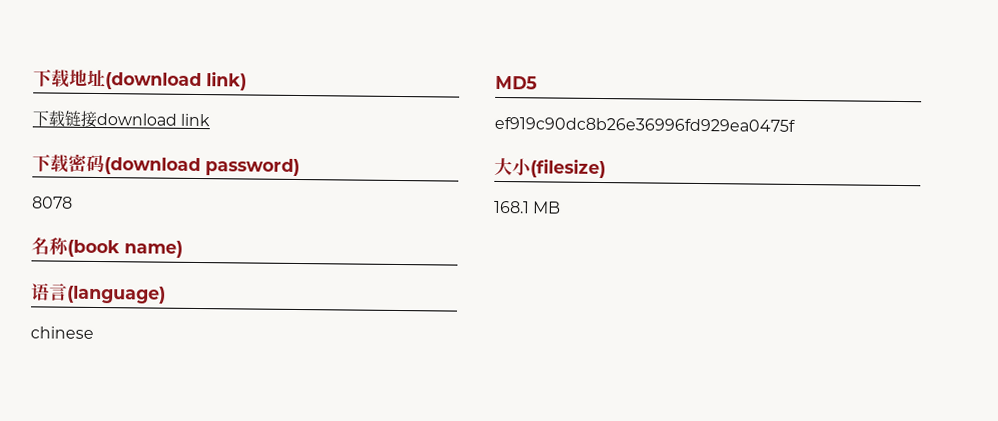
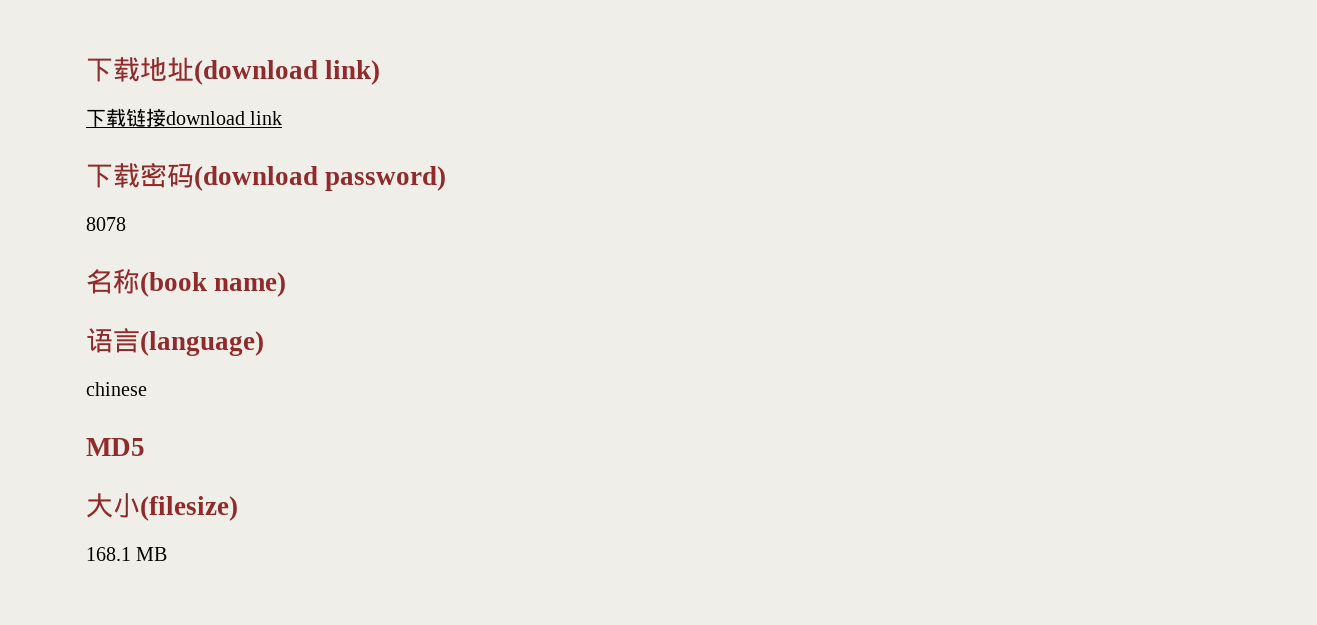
[494,116,795,132] // ef919c90dc8b26e36996fd929ea0475f -> (145, 447) none

